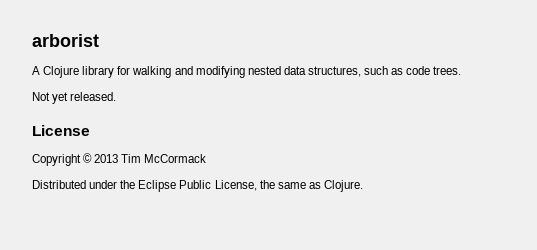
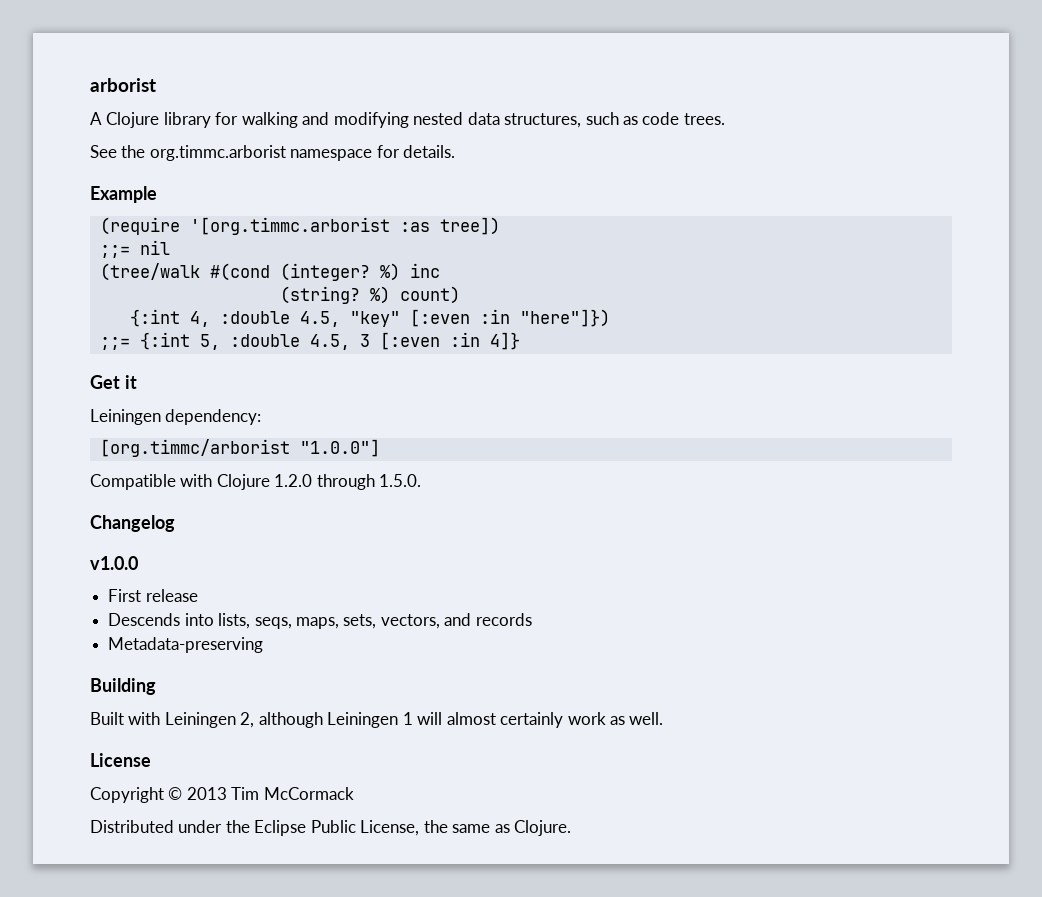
[32,92,117,104] Not yet released. -> [90,145,456,161] [90,186,157,203] [99,217,500,235] [99,240,170,258] [99,263,440,281] [279,286,460,304] [129,309,610,327] [99,332,520,350] [90,375,137,389] [90,409,262,425] [99,439,380,457] [90,474,422,490] [90,515,175,532] [90,556,138,570] [108,589,198,602] [108,613,532,629] [108,637,264,653] [90,678,156,695] [90,712,664,728] See the org.timmc.arborist namespace for details. // Example // (require '[org.timmc.arborist :as tree]) // ;;= nil // (tree/walk #(cond (integer? %) inc // (string? %) count) // {:int 4, :double 4.5, "key" [:even :in "here"]}) // ;;= {:int 5, :double 4.5, 3 [:even :in 4]} // Get it // Leiningen dependency: // [org.timmc/arborist "1.0.0"] // Compatible with Clojure 1.2.0 through 1.5.0. // Changelog // v1.0.0 // First release // Descends into lists, seqs, maps, sets, vectors, and records // Metadata-preserving // Building // Built with Leiningen 2, although Leiningen 1 will almost certainly work as well.

